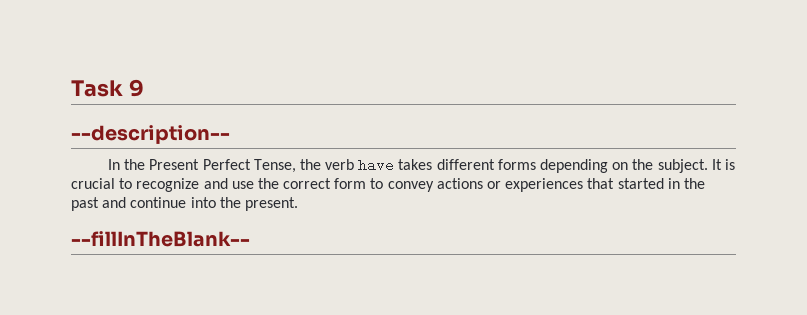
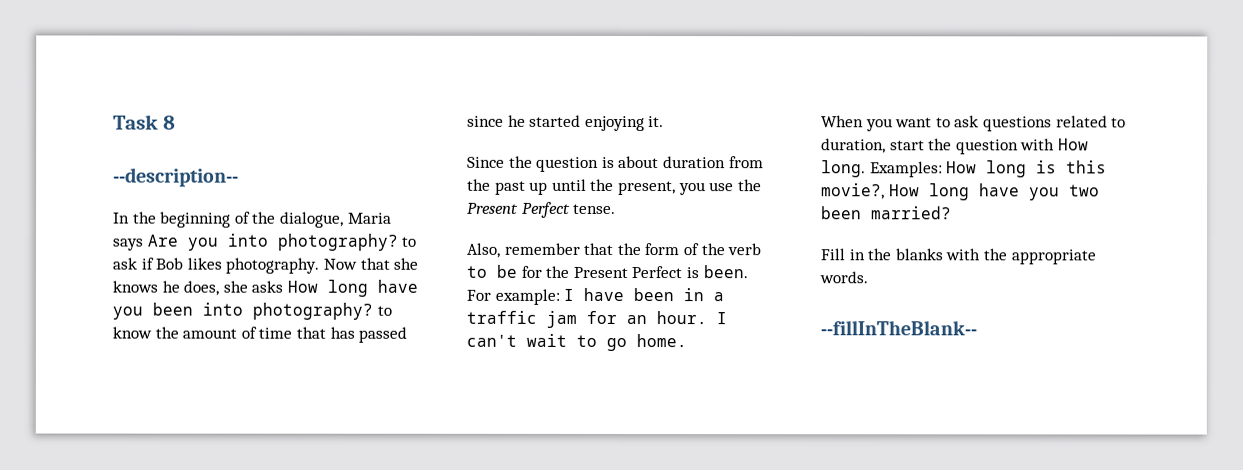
[128,79,144,97] 9 -> [162,115,176,130] 8
[149,158,735,173] [71,178,705,192] [71,197,298,211] Present Perfect Tense, the verb have takes different forms depending on the subject. It is crucial to recognize and use the correct form to convey actions or experiences that started in the past and continue into the present. -> [160,211,392,228] [112,233,417,251] [112,257,419,274] [112,279,418,297] [112,302,392,320] [112,326,408,343] [467,114,665,132] [467,155,764,172] [467,178,762,196] [467,201,617,218] [466,242,762,258] [466,264,748,279] [466,287,725,305] [466,310,727,328] [466,333,687,352] [821,115,1127,132] [821,138,1089,155] [821,160,1108,178] [821,183,1100,201] [821,206,952,220] [820,248,1096,265] [819,271,868,284] beginning of the dialogue, Maria says Are you into photography? to ask if Bob likes photography. Now that she knows he does, she asks How long have you been into photography? to know the amount of time that has passed since he started enjoying it. // Since the question is about duration from the past up until the present, you use the Present Perfect tense. // Also, remember that the form of the verb to be for the Present Perfect is been. For example: I have been in a traffic jam for an hour. I can't wait to go home. // When you want to ask questions related to duration, start the question with How long. Examples: How long is this movie?, How long have you two been married? // Fill in the blanks with the appropriate words.

